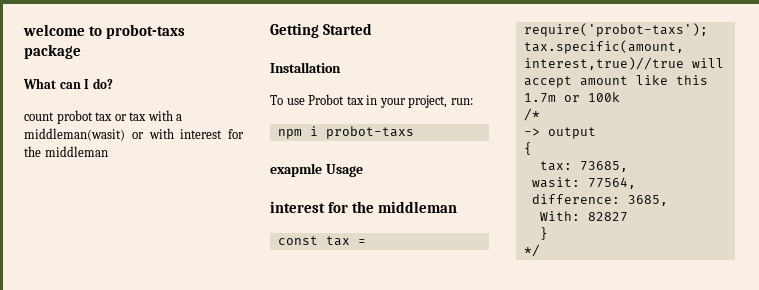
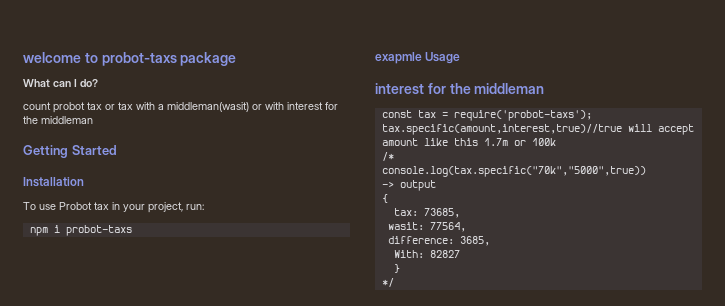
(540, 114) none -> [381,166,646,177] // console.log(tax.specific("70k","5000",true))

